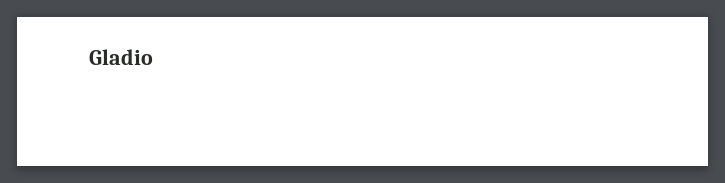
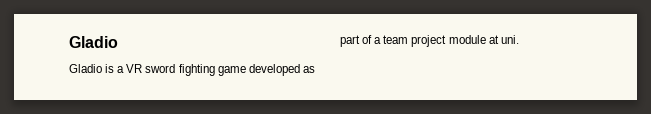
[89,49,153,65] Gladio -> [69,36,118,48] [69,64,315,76] [340,35,519,47] Gladio // Gladio is a VR sword fighting game developed as part of a team project module at uni.

